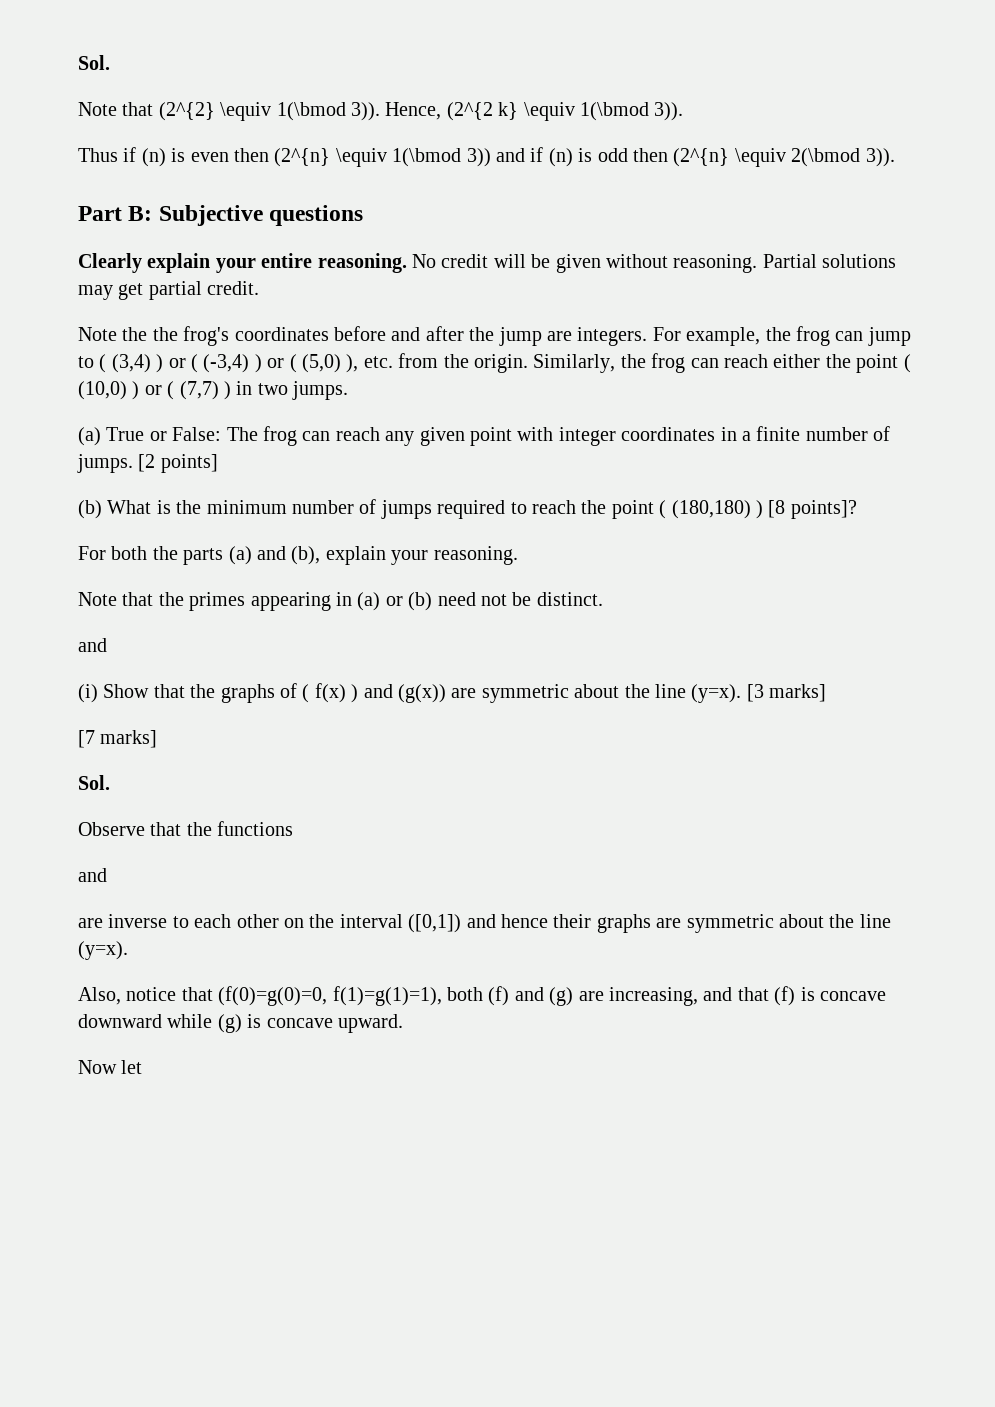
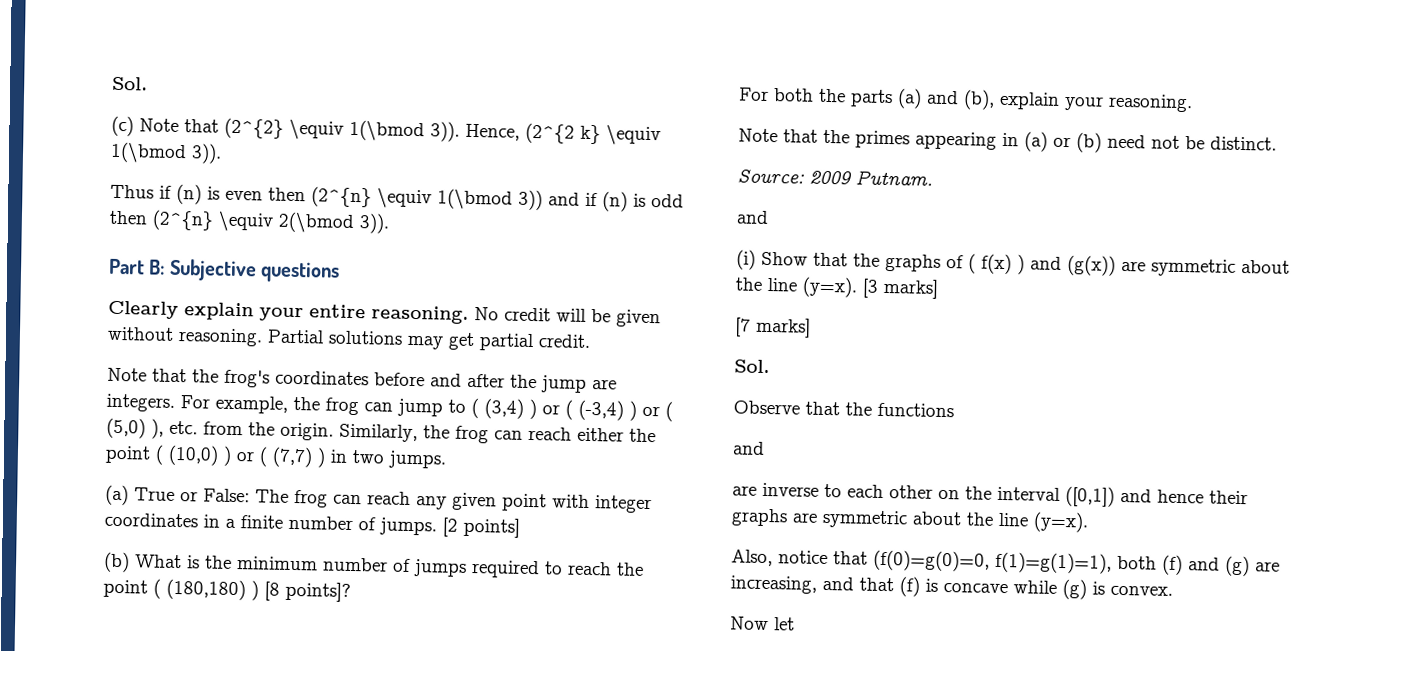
[78,55,110,70] Sol. // -> [112,76,148,91] [111,115,134,137] Sol. // (c)
[122,327,148,341] the -> [152,368,187,383] that
(603, 599) none -> [737,169,933,186] // Source: 2009 Putnam.
[78,1014,162,1028] downward -> (1008, 588) none
[266,1014,403,1033] concave upward. -> [1110,585,1173,596] convex.

